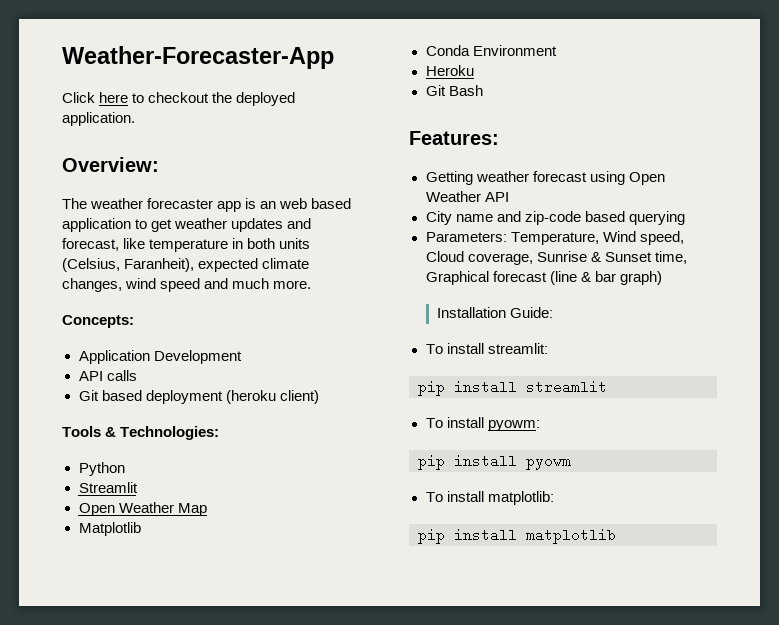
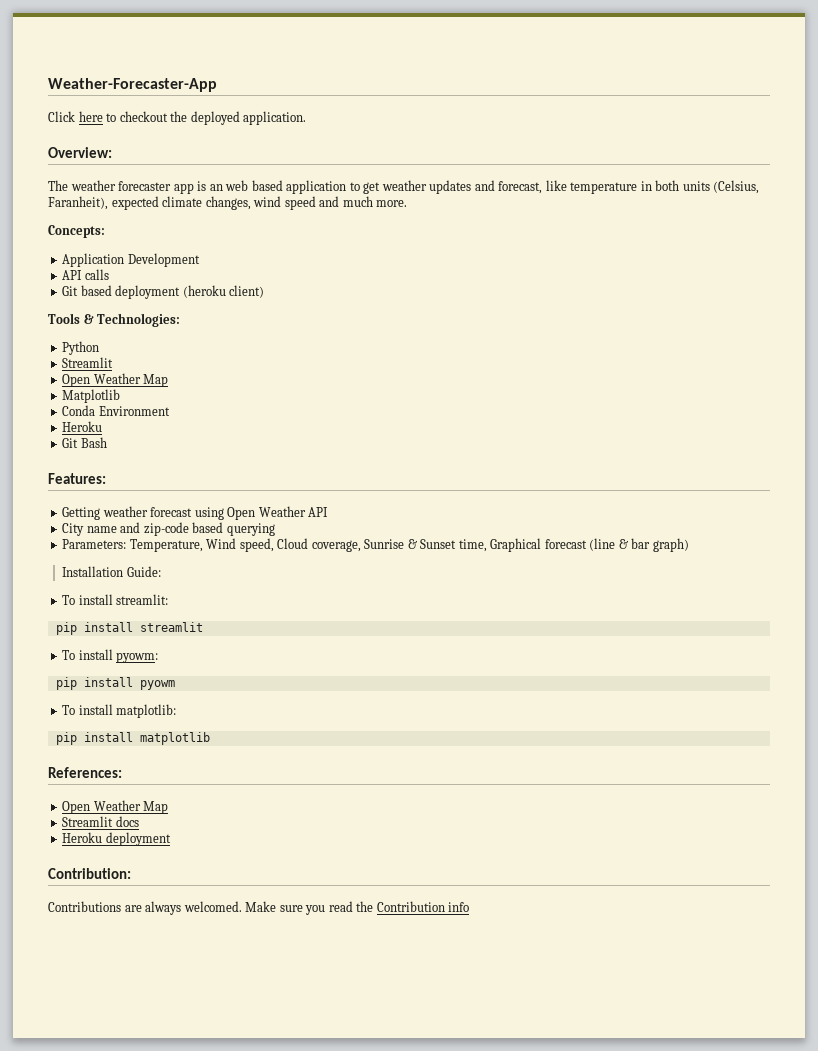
(616, 536) none -> [48,767,122,778] [62,800,169,814] [62,816,139,827] [62,832,171,846] [48,868,131,879] [48,901,470,915] // References: // Open Weather Map // Streamlit docs // Heroku deployment // Contribution: // Contributions are always welcomed. Make sure you read the Contribution info

